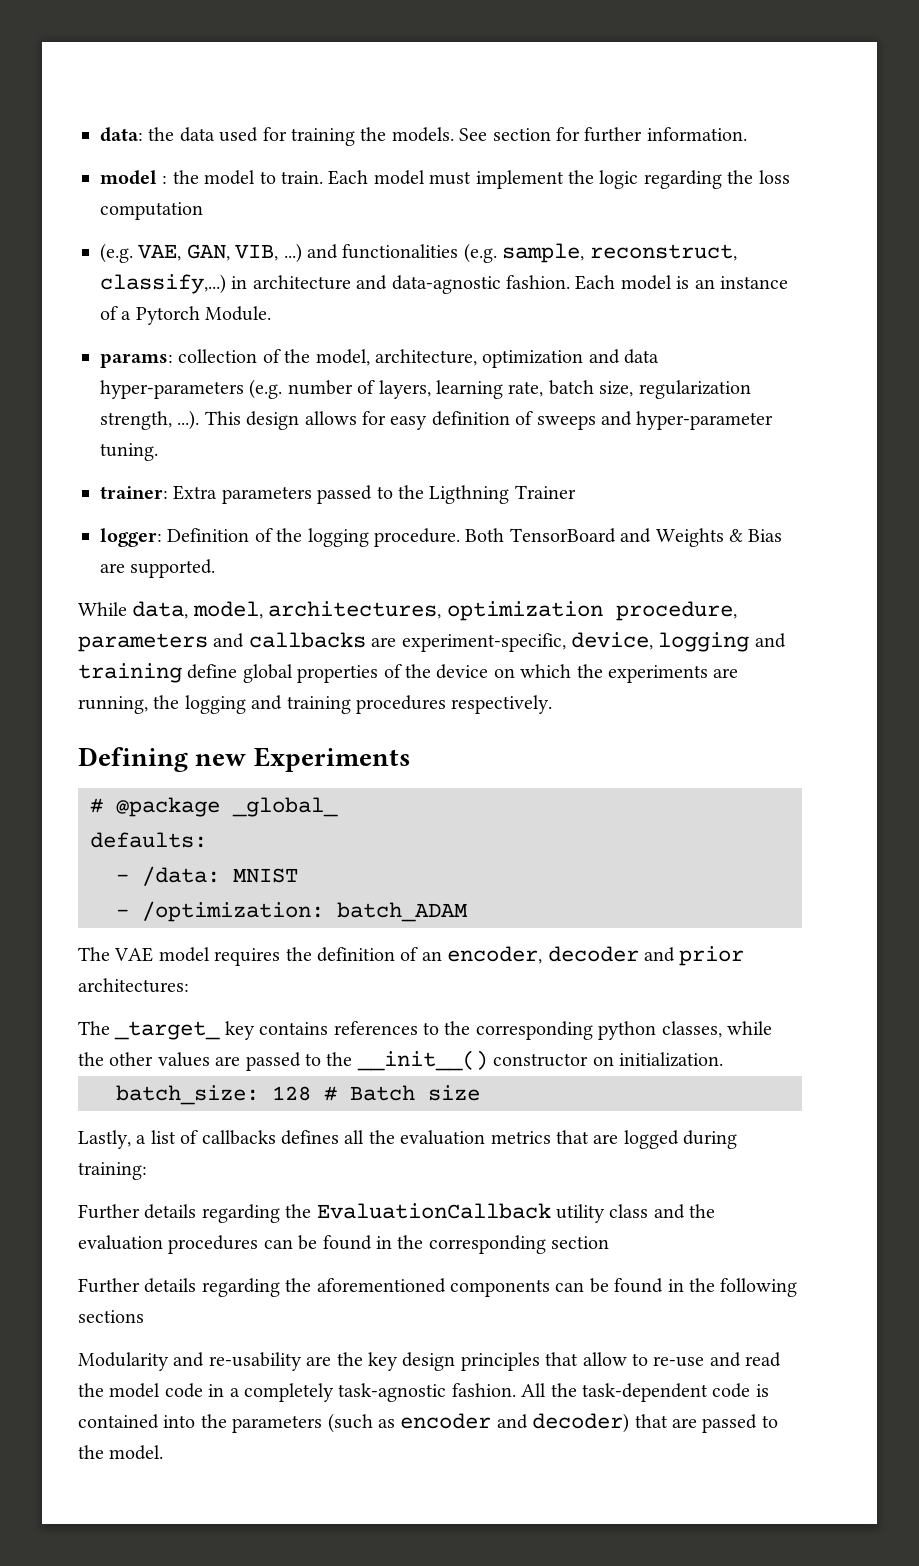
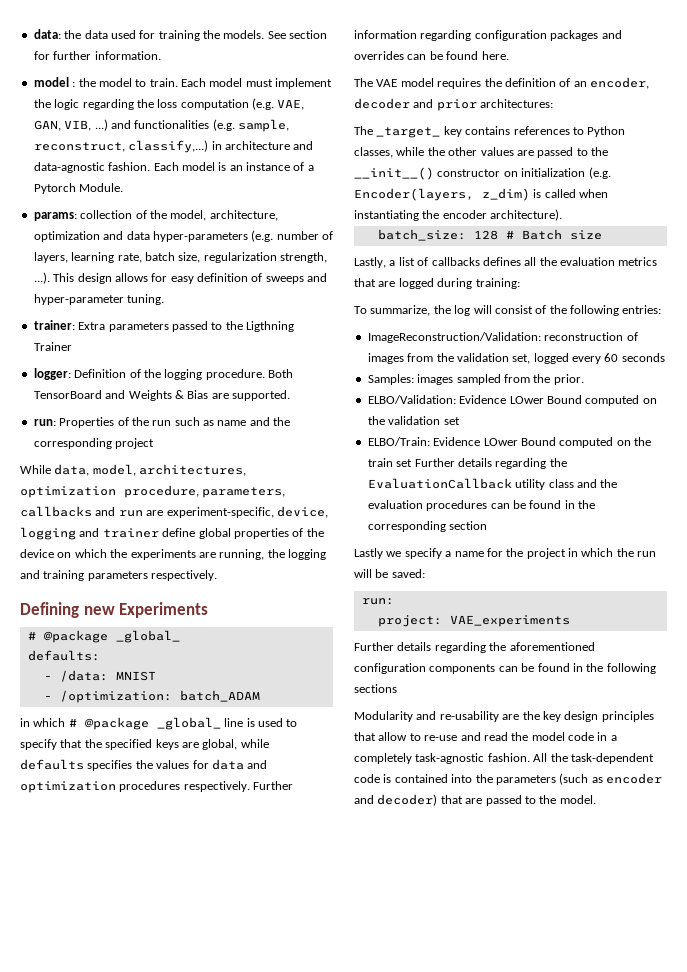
(203, 211) // -> (249, 104) none
(216, 568) none -> [33,417,291,428] [33,438,155,449] // run: Properties of the run such as name and the corresponding project
[78,632,366,652] parameters and callbacks -> [202,487,286,498] [20,506,143,517] parameters, callbacks and run
[78,663,182,683] training -> [102,528,159,538] trainer
[356,695,446,714] procedures -> [87,571,148,581] parameters
(468, 912) none -> [20,717,298,730] [20,739,269,750] [20,759,268,771] [20,781,294,793] [354,30,622,41] [354,51,509,60] // in which # @package _global_ line is used to specify that the specified keys are global, while defaults specifies the values for data and optimization procedures respectively. Further information regarding configuration packages and overrides can be found here.
[444,1021,657,1040] the corresponding python -> [587,126,626,137] Python
[619,1052,723,1067] initialization. -> [521,167,611,179] [354,188,609,201] [354,209,563,221] initialization (e.g. Encoder(layers, z_dim) is called when instantiating the encoder architecture).
(147, 1171) none -> [354,305,662,316] [367,332,638,343] [367,353,665,364] [367,374,584,385] [367,395,657,406] [367,416,460,425] [367,437,651,448] [367,458,413,467] To summarize, the log will consist of the following entries: // ImageReconstruction/Validation: reconstruction of images from the validation set, logged every 60 seconds // Samples: images sampled from the prior. // ELBO/Validation: Evidence LOwer Bound computed on the validation set // ELBO/Train: Evidence LOwer Bound computed on the train set
(610, 1242) none -> [354,548,657,559] [354,569,425,578] [361,598,394,605] [377,615,570,627] // Lastly we specify a name for the project in which the run will be saved: // run: // project: VAE_experiments
(446, 1285) none -> [354,663,426,674] configuration

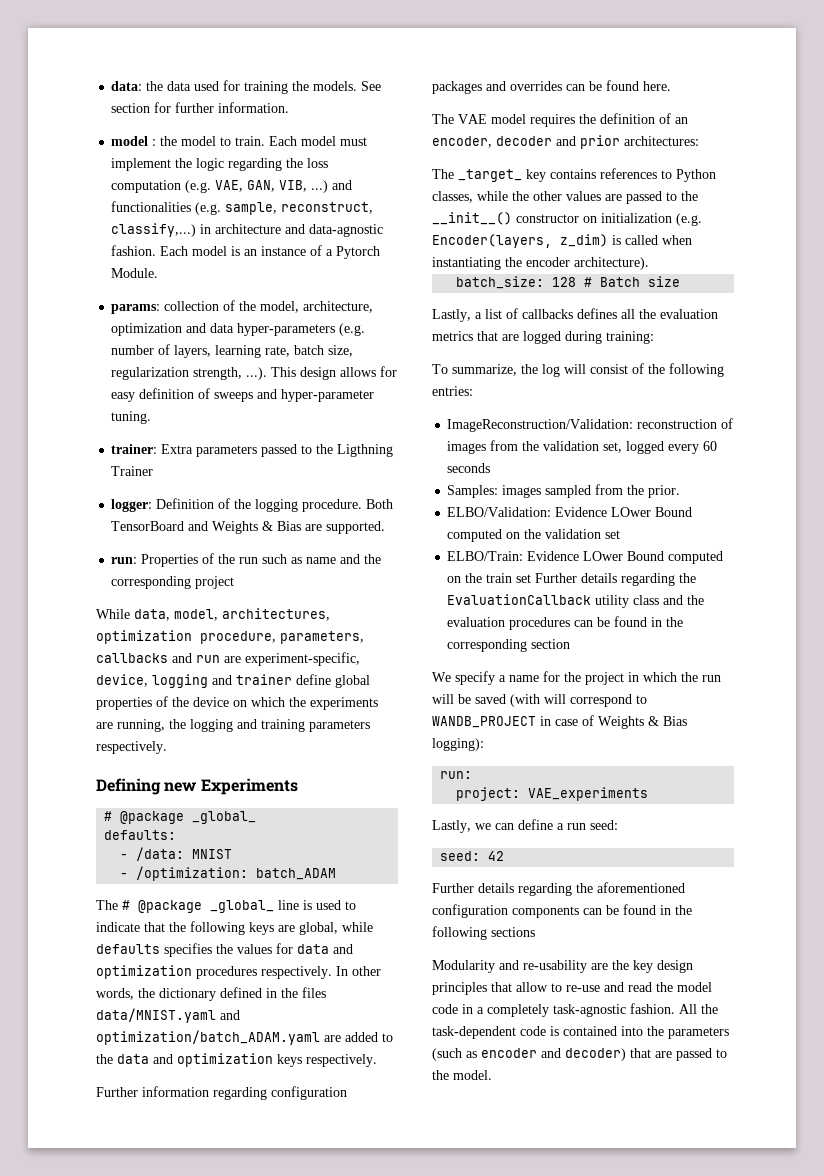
[20,718,66,727] in which -> [96,900,118,910] The
[20,739,57,750] specify -> [96,922,140,932] indicate
[105,739,153,750] specified -> [190,921,245,935] following
(250, 786) none -> [336,966,381,976] [96,987,326,1001] [96,1008,240,1023] [96,1030,393,1045] [96,1053,377,1067] In other words, the dictionary defined in the files data/MNIST.yaml and optimization/batch_ADAM.yaml are added to the data and optimization keys respectively. //
[354,548,402,559] Lastly we -> [432,672,451,682] We
[391,569,425,578] [361,598,394,605] [377,615,570,627] saved: // run: // project: VAE_experiments -> [475,694,647,707] [432,715,687,729] [432,738,484,751] [440,771,473,779] [456,787,649,801] [432,819,618,833] [440,851,505,861] saved (with will correspond to WANDB_PROJECT in case of Weights & Bias logging): // run: // project: VAE_experiments // Lastly, we can define a run seed: // seed: 42

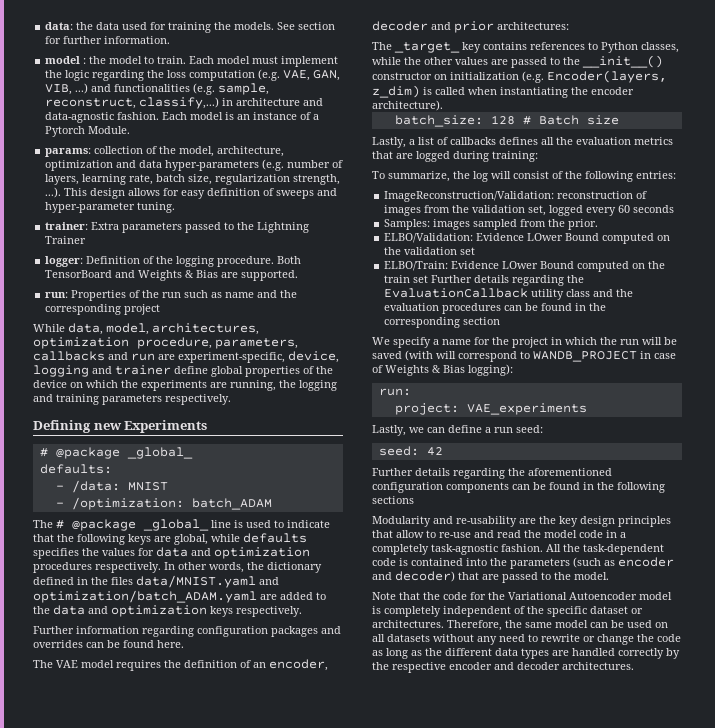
[337,444,394,457] Ligthning -> [257,222,310,233] Lightning
(492, 1075) none -> [372,592,672,600] [372,606,643,617] [372,620,668,631] [372,634,681,645] [372,648,680,659] [372,662,634,673] // Note that the code for the Variational Autoencoder model is completely independent of the specific dataset or architectures. Therefore, the same model can be used on all datasets without any need to rewrite or change the code as long as the different data types are handled correctly by the respective encoder and decoder architectures.

